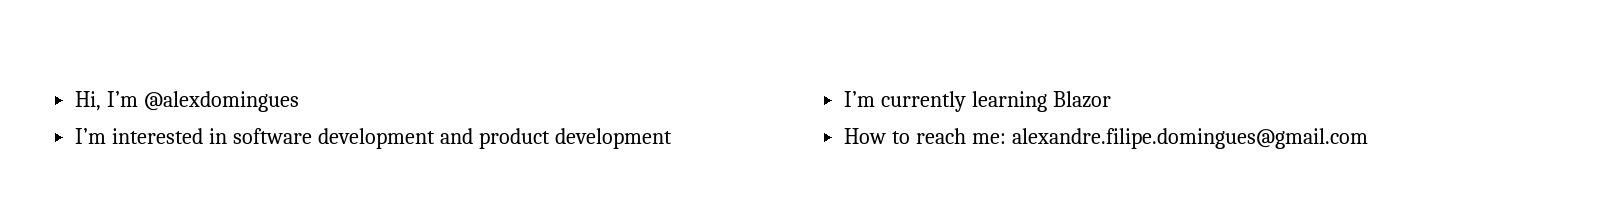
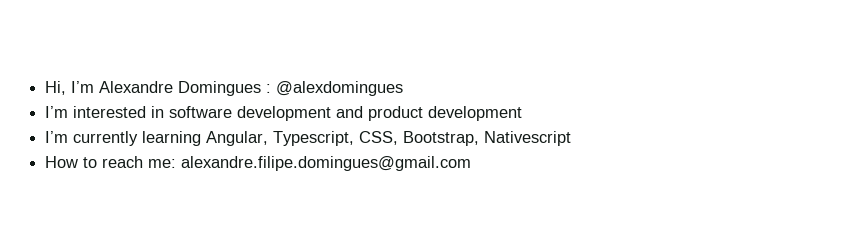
(139, 99) none -> [99,81,272,96] Alexandre Domingues :
[1053,91,1112,108] Blazor -> [206,131,572,146] Angular, Typescript, CSS, Bootstrap, Nativescript

